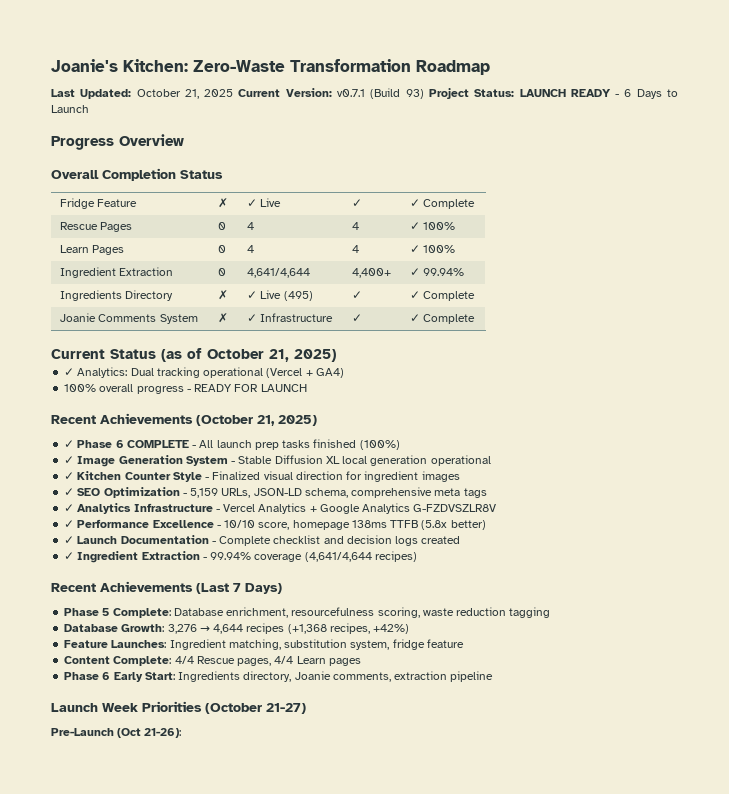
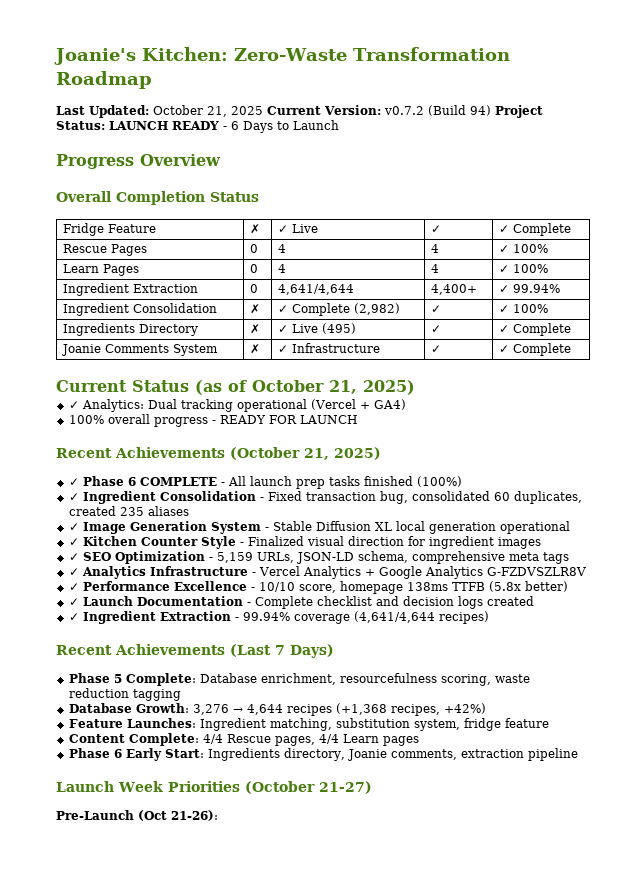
[337,88,424,99] v0.7.1 (Build 93) -> [383,105,491,116] v0.7.2 (Build 94)
(465, 272) none -> [63,303,218,316] [250,304,261,314] [278,303,401,316] [431,305,442,313] [499,304,549,313] // Ingredient Consolidation | ✗ | ✓ Complete (2,982) | ✓ | ✓ 100%
(400, 445) none -> [68,491,582,504] [68,506,189,516] // ✓ Ingredient Consolidation - Fixed transaction bug, consolidated 60 duplicates, created 235 aliases

